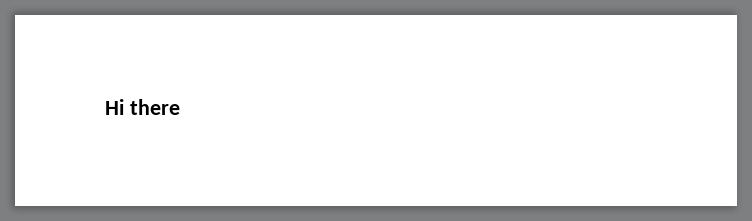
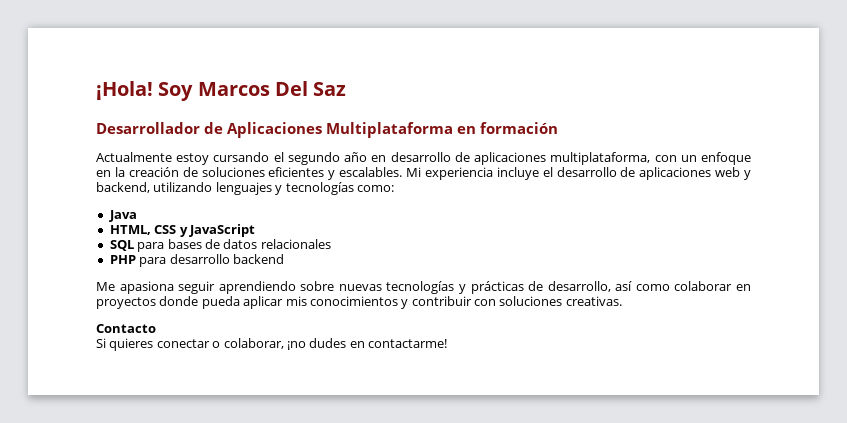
[105,99,180,115] Hi there -> [96,81,347,101] [96,122,558,138] [96,152,752,165] [96,167,751,180] [96,182,394,195] [108,210,137,222] [109,224,255,237] [109,239,331,252] [109,254,284,267] [96,281,751,294] [96,296,622,309] [96,324,156,333] [96,338,447,351] ¡Hola! Soy Marcos Del Saz // Desarrollador de Aplicaciones Multiplataforma en formación // Actualmente estoy cursando el segundo año en desarrollo de aplicaciones multiplataforma, con un enfoque en la creación de soluciones eficientes y escalables. Mi experiencia incluye el desarrollo de aplicaciones web y backend, utilizando lenguajes y tecnologías como: // Java // HTML, CSS y JavaScript // SQL para bases de datos relacionales // PHP para desarrollo backend // Me apasiona seguir aprendiendo sobre nuevas tecnologías y prácticas de desarrollo, así como colaborar en proyectos donde pueda aplicar mis conocimientos y contribuir con soluciones creativas. // Contacto // Si quieres conectar o colaborar, ¡no dudes en contactarme!

